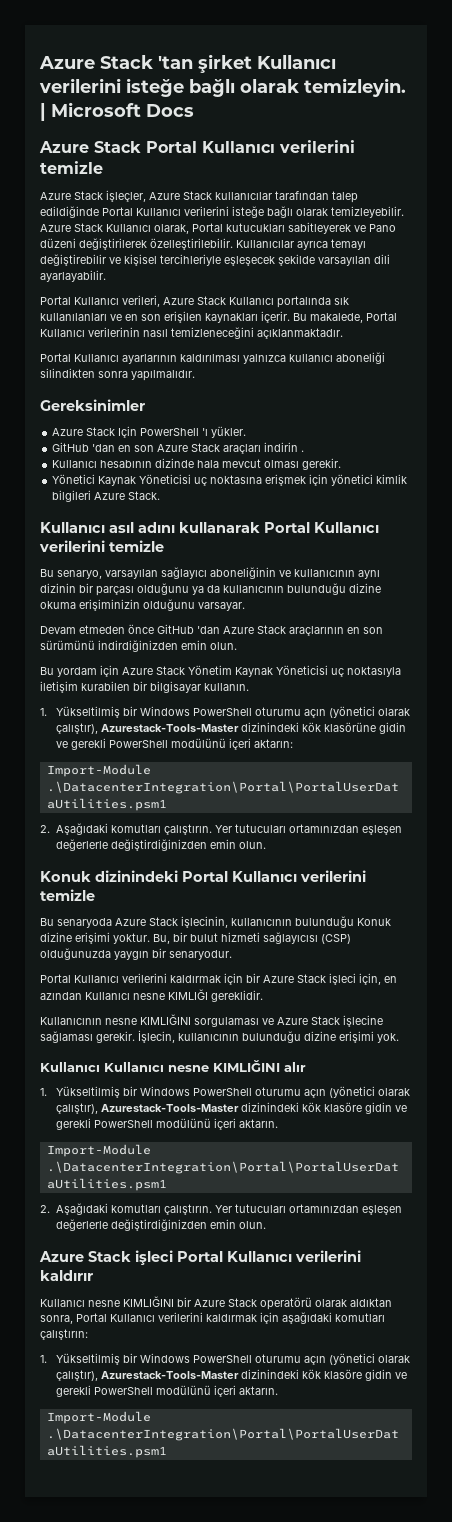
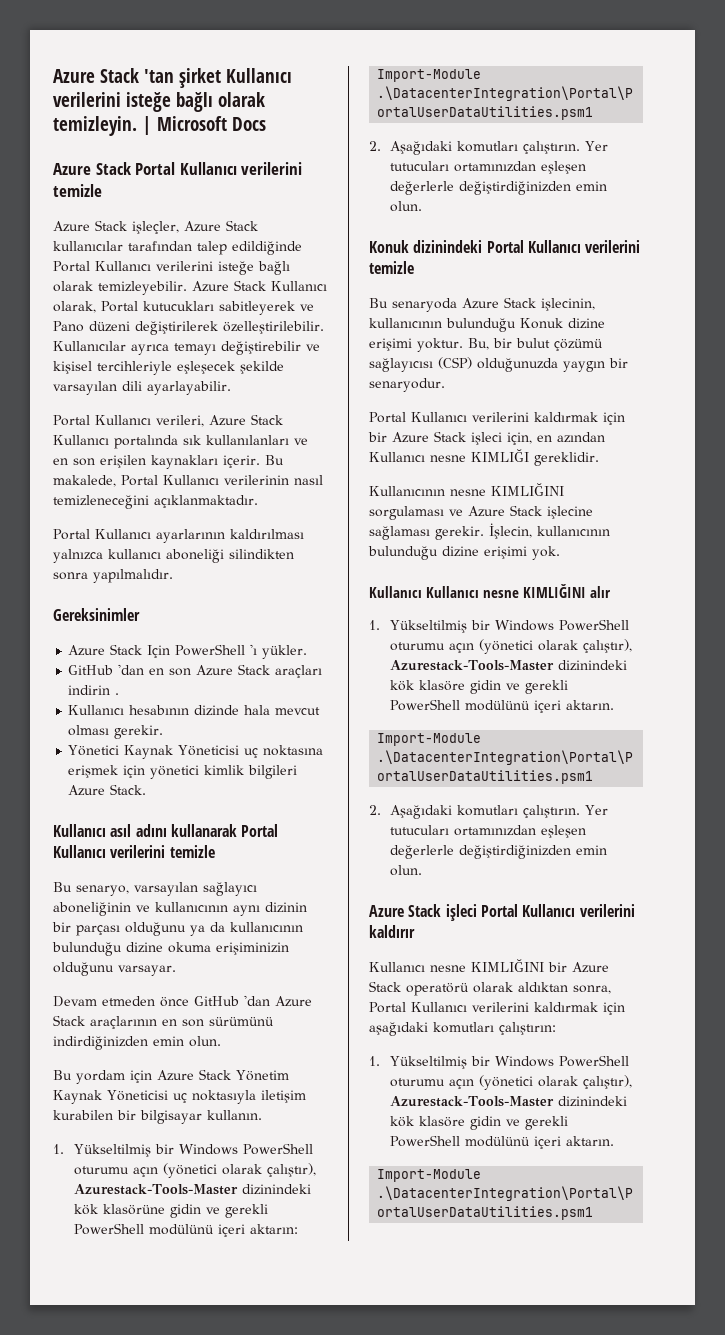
[221,932,260,942] hizmeti -> [554,339,603,351] çözümü

